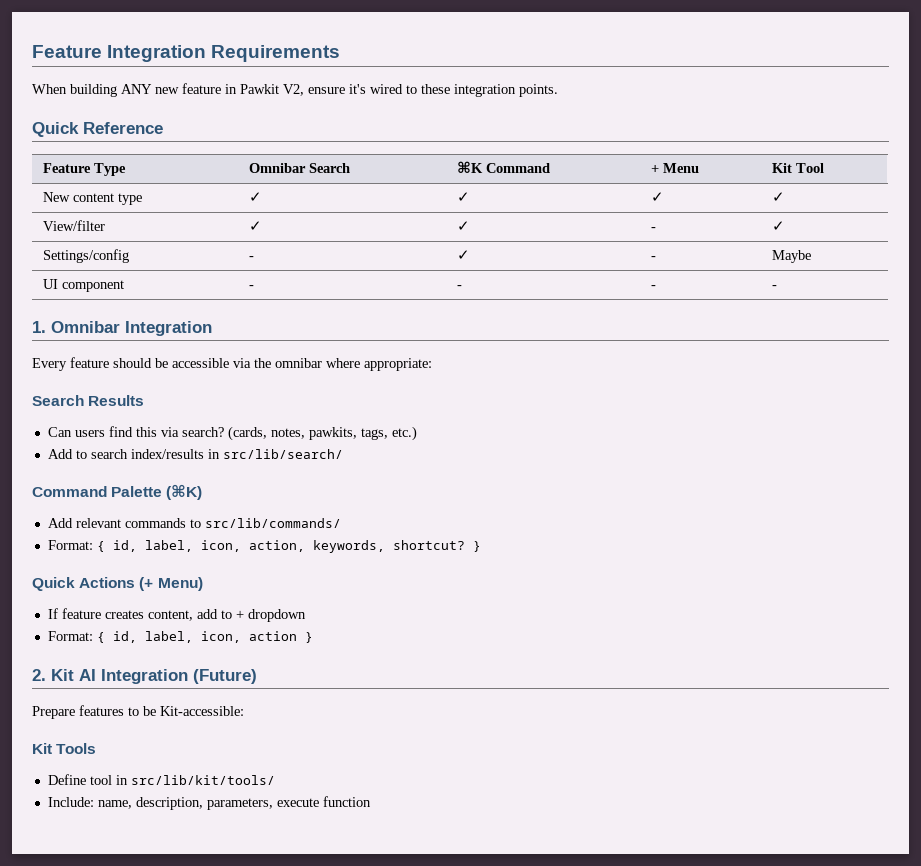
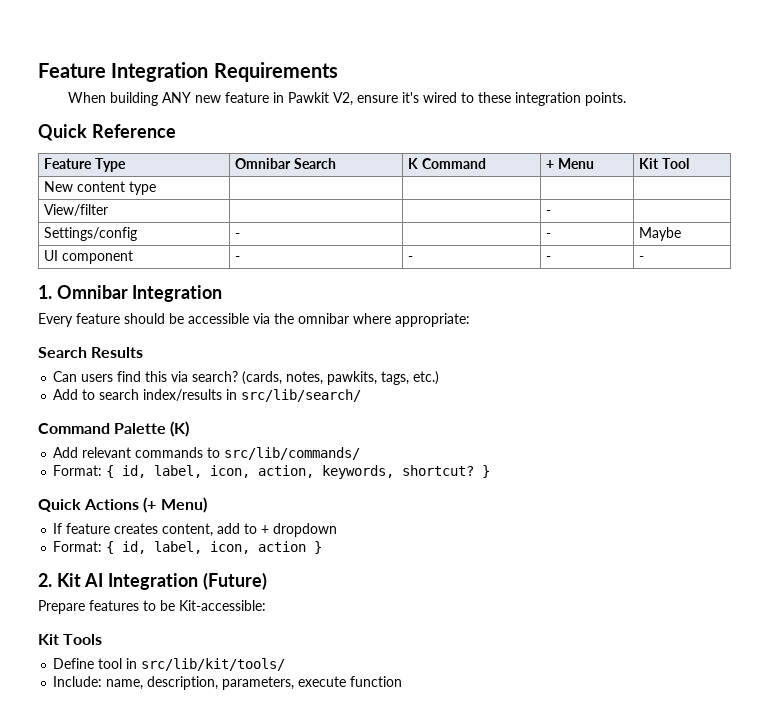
[457,161,484,173] ⌘K -> [407,158,418,169] K
[249,192,263,202] [457,192,471,202] [651,192,665,202] [772,192,786,202] ✓ | ✓ | ✓ | ✓ -> (156, 188) | | |
[249,221,263,231] [457,221,471,231] [651,227,657,231] [772,221,786,231] ✓ | ✓ | - | ✓ -> [545,210,551,215] | | - |
[457,250,471,260] ✓ -> (240, 235) none
[166,484,203,500] (⌘K) -> [170,421,190,437] (K)

